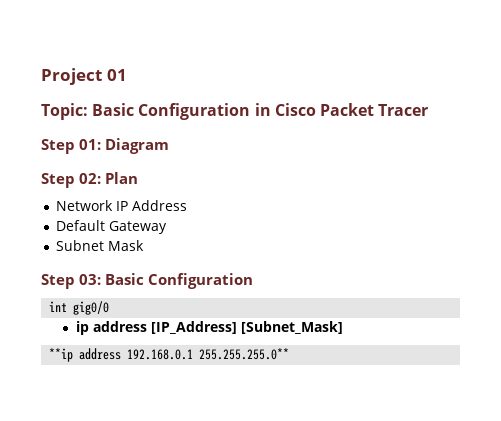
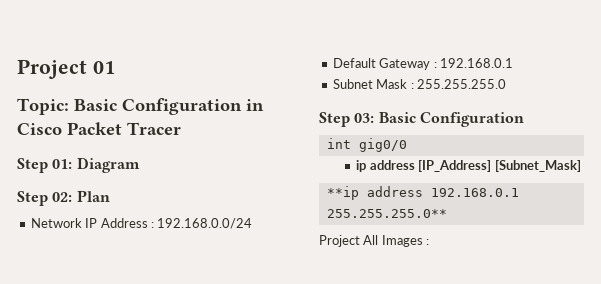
(187, 205) none -> [150,218,253,229] : 192.168.0.0/24
(167, 227) none -> [433,58,513,68] : 192.168.0.1
(144, 245) none -> [410,79,506,89] : 255.255.255.0
(290, 354) none -> [319,235,430,247] // Project All Images :

